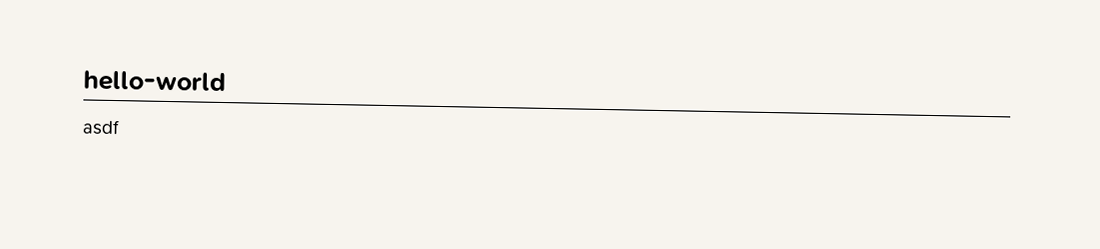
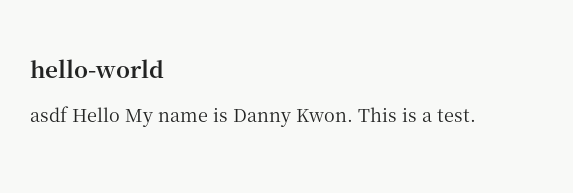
(120, 127) none -> [72,107,476,127] Hello My name is Danny Kwon. This is a test.

